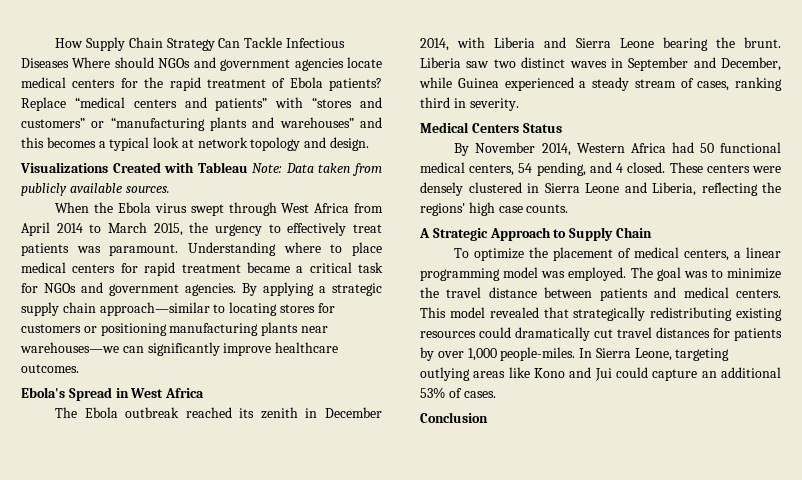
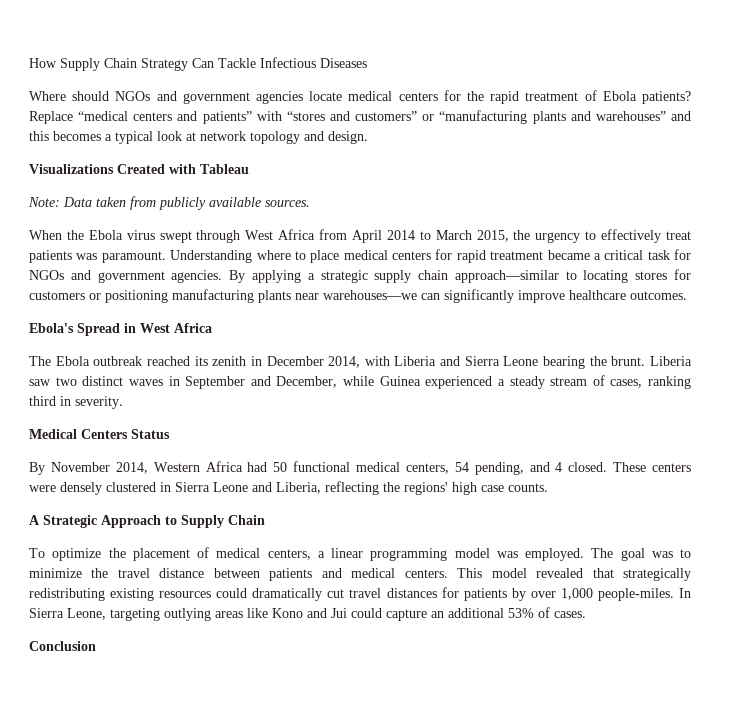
(69, 63) none -> (367, 63) //
(248, 167) none -> (249, 169) //

